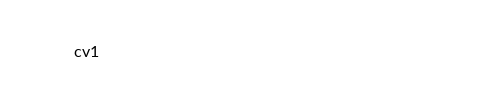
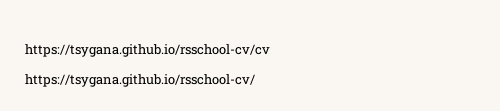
[74,46,99,57] cv1 -> [25,44,270,57] [25,74,255,87] https://tsygana.github.io/rsschool-cv/cv // https://tsygana.github.io/rsschool-cv/

